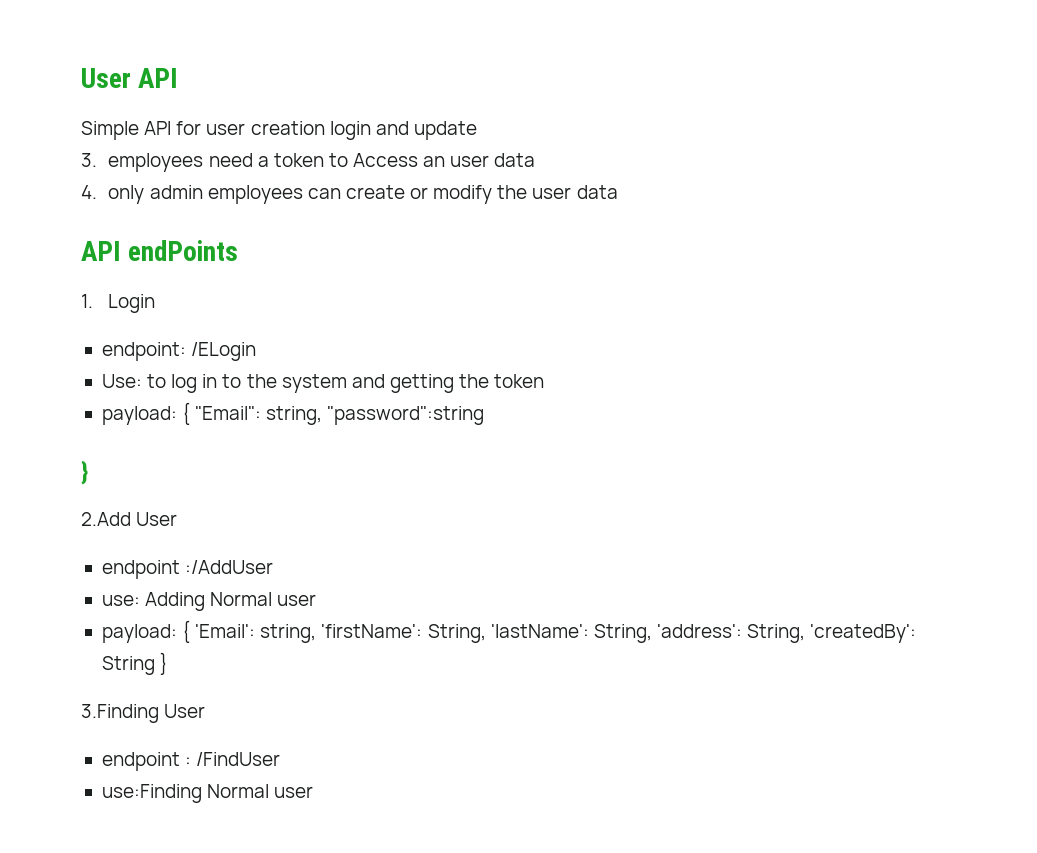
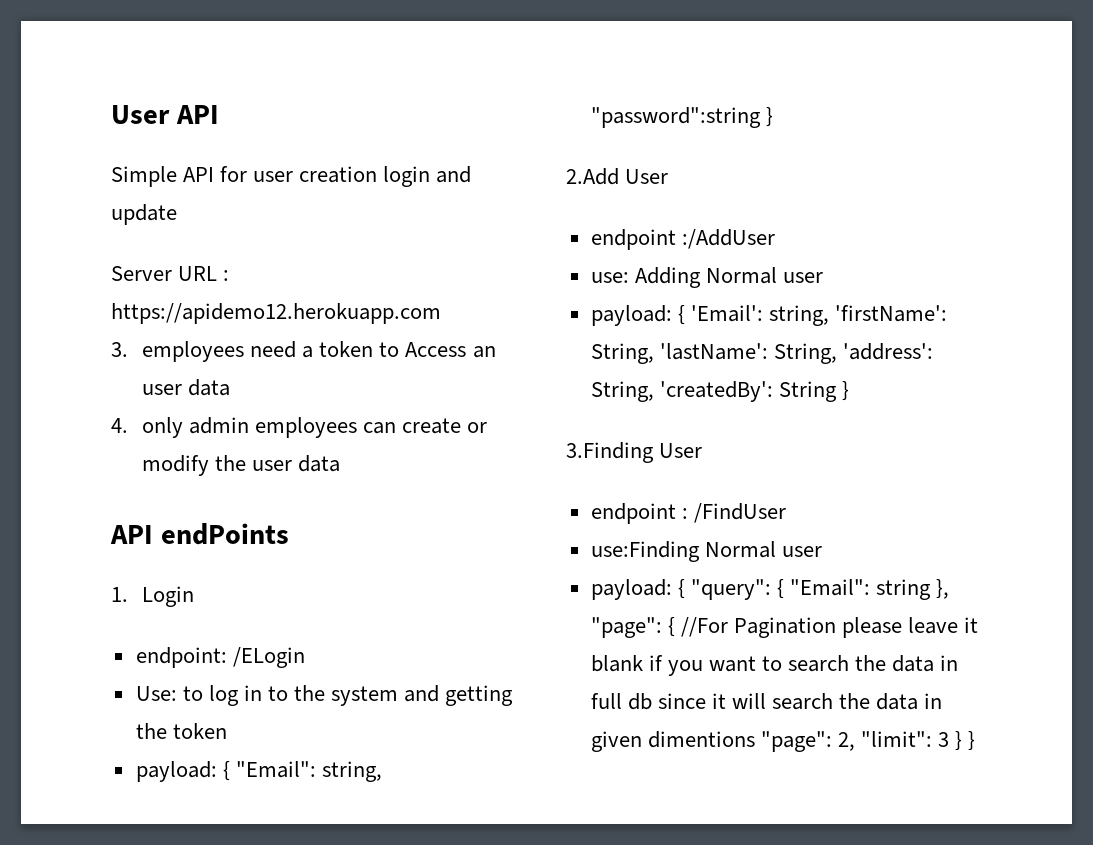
(477, 130) none -> [111,266,230,281] [111,303,441,324] // Server URL : https://apidemo12.herokuapp.com
(485, 415) // -> (761, 117) none
(314, 792) none -> [590,579,950,600] [590,617,979,638] [590,655,959,676] [590,693,943,710] [590,731,976,752] // payload: { "query": { "Email": string }, "page": { //For Pagination please leave it blank if you want to search the data in full db since it will search the data in given dimentions "page": 2, "limit": 3 } }

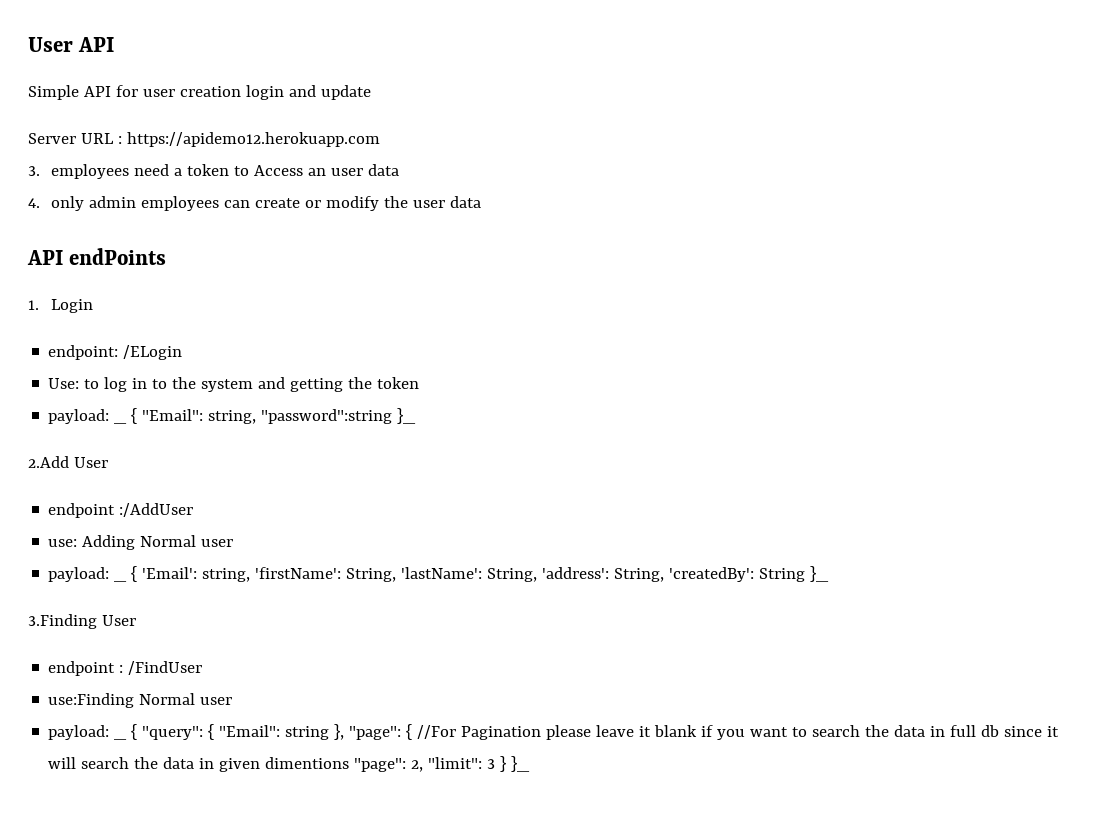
(217, 771) none -> [114,421,128,424] _
[765,107,773,127] } -> [397,408,417,424] }_
(672, 315) none -> [114,579,128,582] _
[841,381,849,401] } -> [810,566,830,582] }_
(672, 589) none -> [114,737,128,740] _
[968,731,976,751] } -> [511,756,531,772] }_

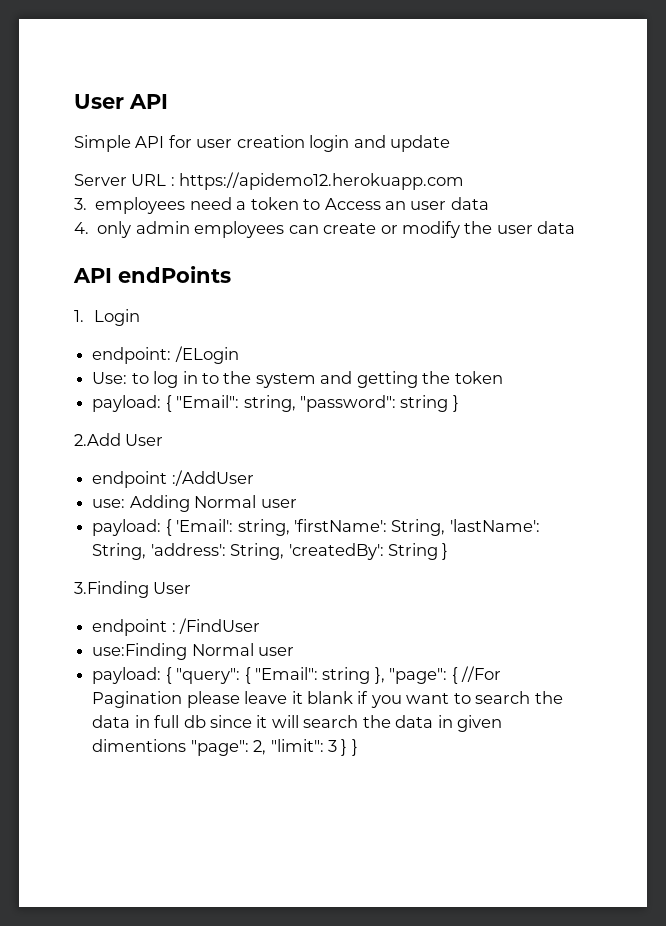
[114,421,128,424] _ -> (162, 403) none
[261,408,417,424] "password":string }_ -> [299,395,459,412] "password": string }
[114,579,128,582] _ -> (162, 527) none
[810,566,830,582] }_ -> [442,543,449,560] }
[114,737,128,740] _ -> (162, 675) none
[511,756,531,772] }_ -> [351,739,358,756] }

